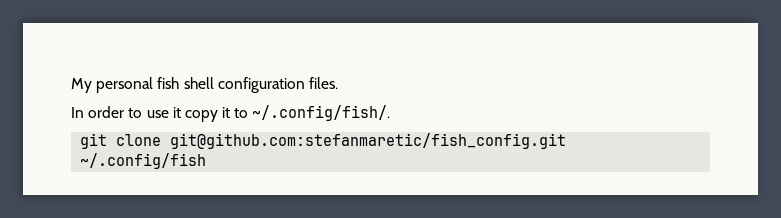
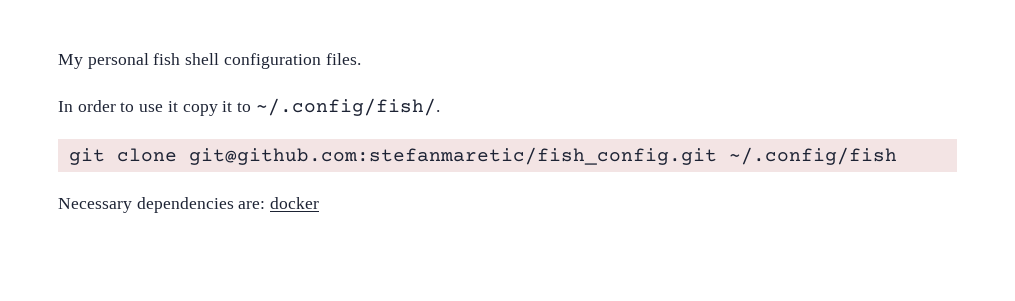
(207, 161) none -> [58,197,320,213] // Necessary dependencies are: docker

